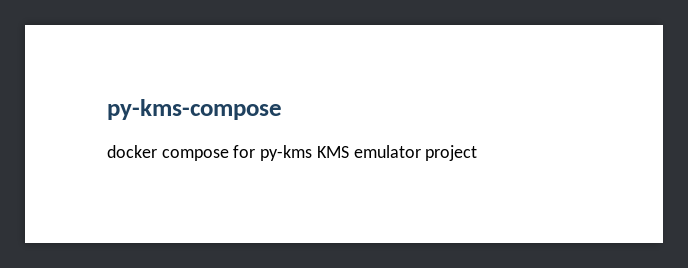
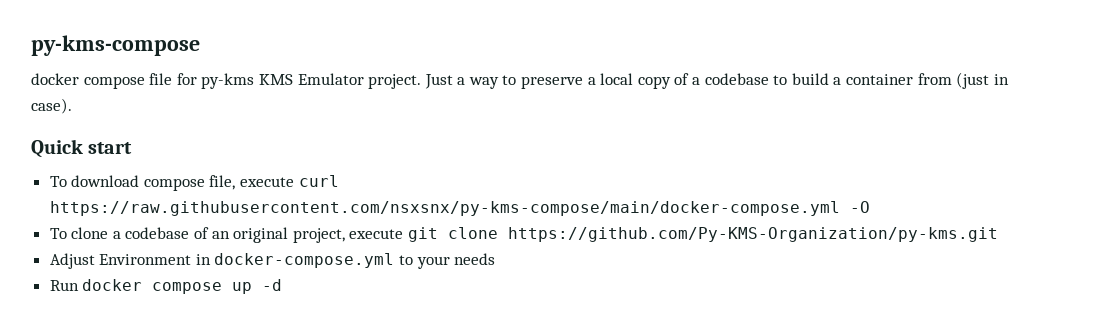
(229, 155) none -> [149,73,173,85] file
[353,145,478,161] emulator project -> [297,72,1009,89] [31,98,72,114] [31,139,133,158] [49,175,339,191] [49,201,870,216] [49,227,999,243] [49,253,496,269] [49,279,283,294] Emulator project. Just a way to preserve a local copy of a codebase to build a container from (just in case). // Quick start // To download compose file, execute curl https://raw.githubusercontent.com/nsxsnx/py-kms-compose/main/docker-compose.yml -O // To clone a codebase of an original project, execute git clone https://github.com/Py-KMS-Organization/py-kms.git // Adjust Environment in docker-compose.yml to your needs // Run docker compose up -d

